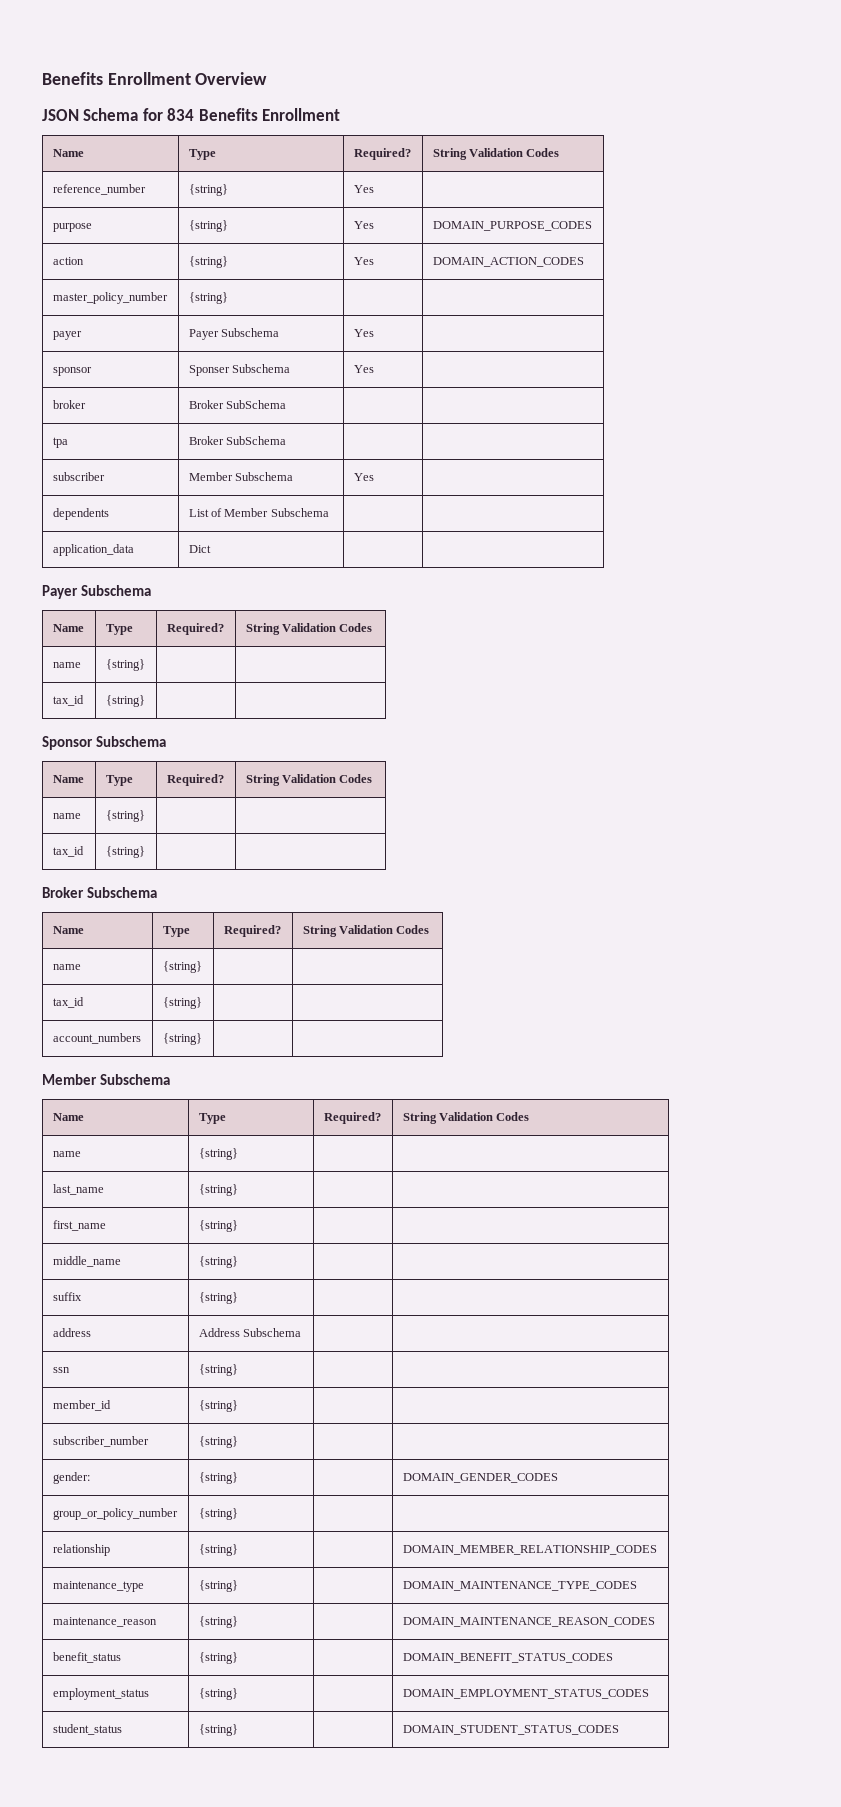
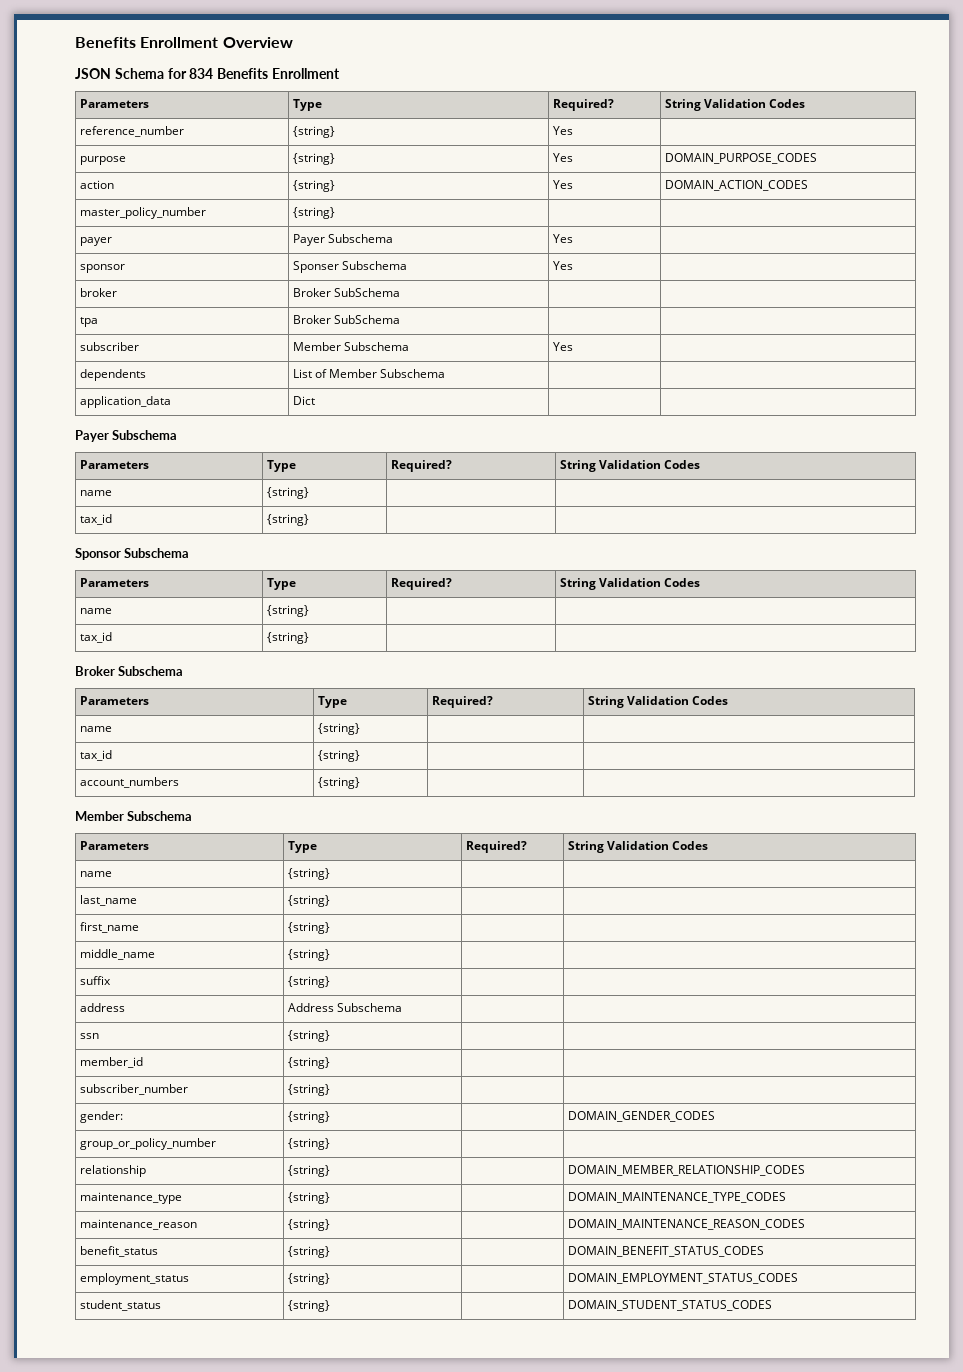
[52,149,84,157] Name -> [79,99,149,108] Parameters
[52,624,84,632] Name -> [79,460,149,469] Parameters
[52,775,84,783] Name -> [79,578,149,587] Parameters
[52,926,84,934] Name -> [79,696,149,705] Parameters
[52,1113,84,1121] Name -> [79,841,149,850] Parameters

